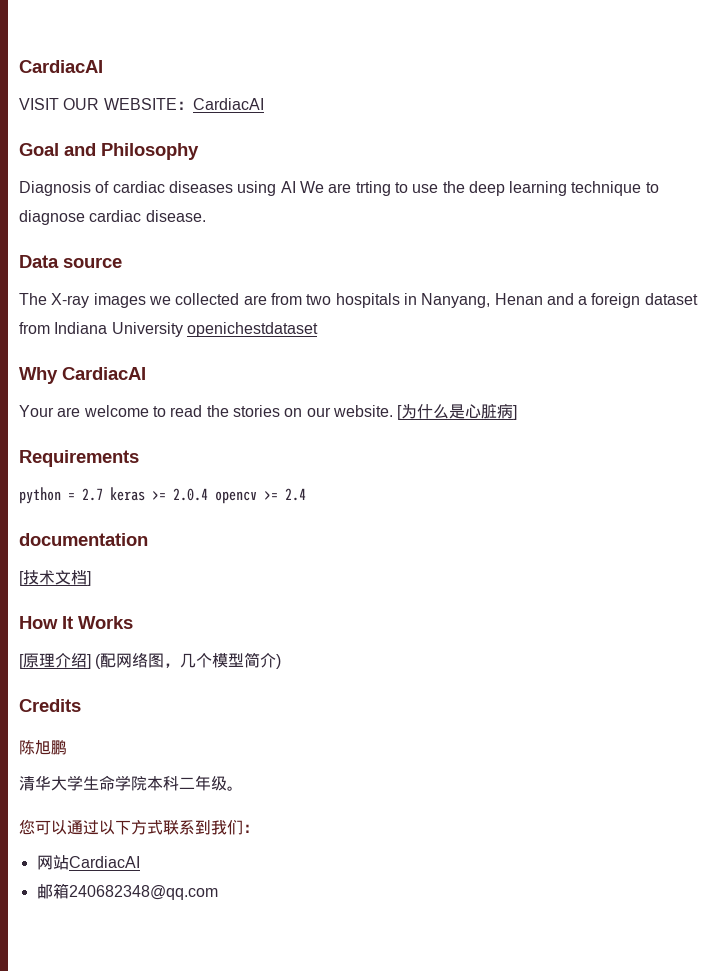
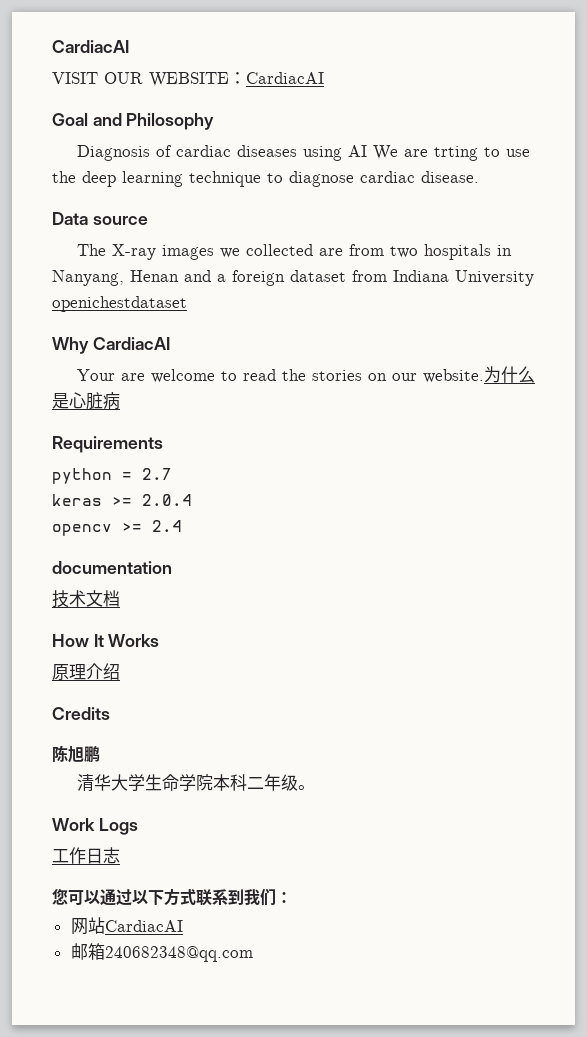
[397,405,403,420] [ -> (485, 376) none
[513,405,518,420] ] -> (120, 401) none
(103, 494) none -> (172, 474) //
(208, 494) none -> (192, 500) //
[19,571,24,586] [ -> (172, 567) none
[87,571,91,586] ] -> (120, 598) none
[19,654,24,669] [ -> (160, 640) none
[87,652,282,669] ] (配网络图，几个模型简介) -> (120, 671) none
(243, 788) none -> [52,818,138,835] [52,847,120,864] // Work Logs // 工作日志

